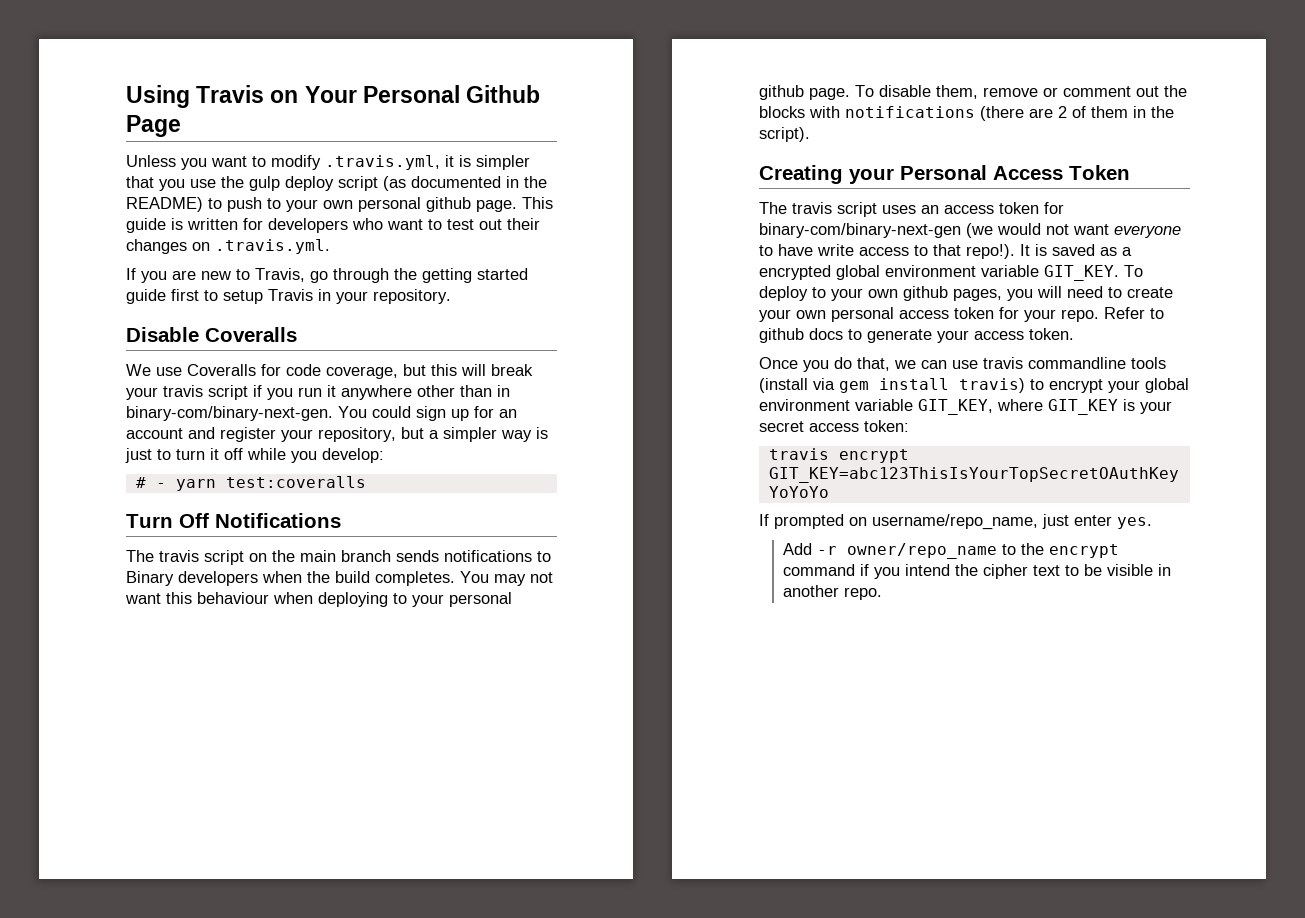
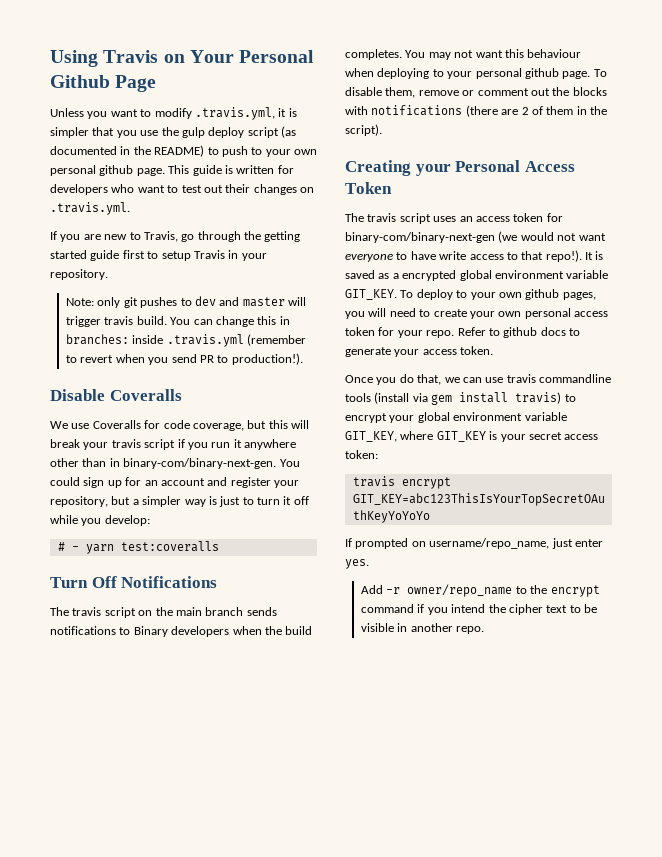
(451, 296) none -> [66,296,307,308] [66,316,290,327] [66,334,307,347] [66,353,303,365] // Note: only git pushes to dev and master will trigger travis build. You can change this in branches: inside .travis.yml (remember to revert when you send PR to production!).

